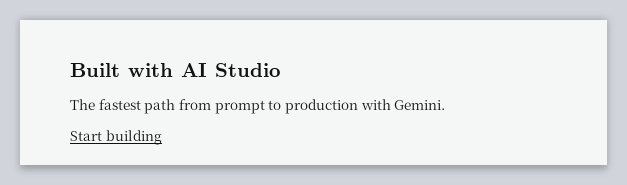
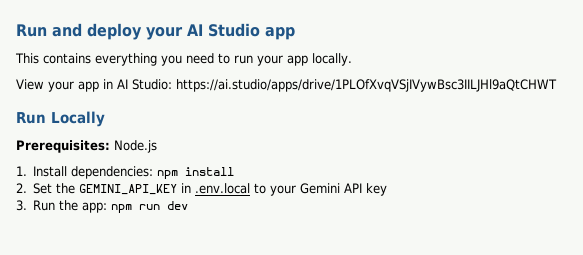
[70,63,281,77] [70,99,446,114] [70,130,162,145] Built with AI Studio // The fastest path from prompt to production with Gemini. // Start building -> [16,23,295,40] [15,53,352,66] [16,79,557,92] [16,111,105,127] [16,140,157,153] [16,166,235,179] [16,183,388,196] [16,200,189,213] Run and deploy your AI Studio app // This contains everything you need to run your app locally. // View your app in AI Studio: https://ai.studio/apps/drive/1PLOfXvqVSjIVywBsc3IILJHl9aQtCHWT // Run Locally // Prerequisites: Node.js // 1. Install dependencies: npm install // 2. Set the GEMINI_API_KEY in .env.local to your Gemini API key // 3. Run the app: npm run dev

